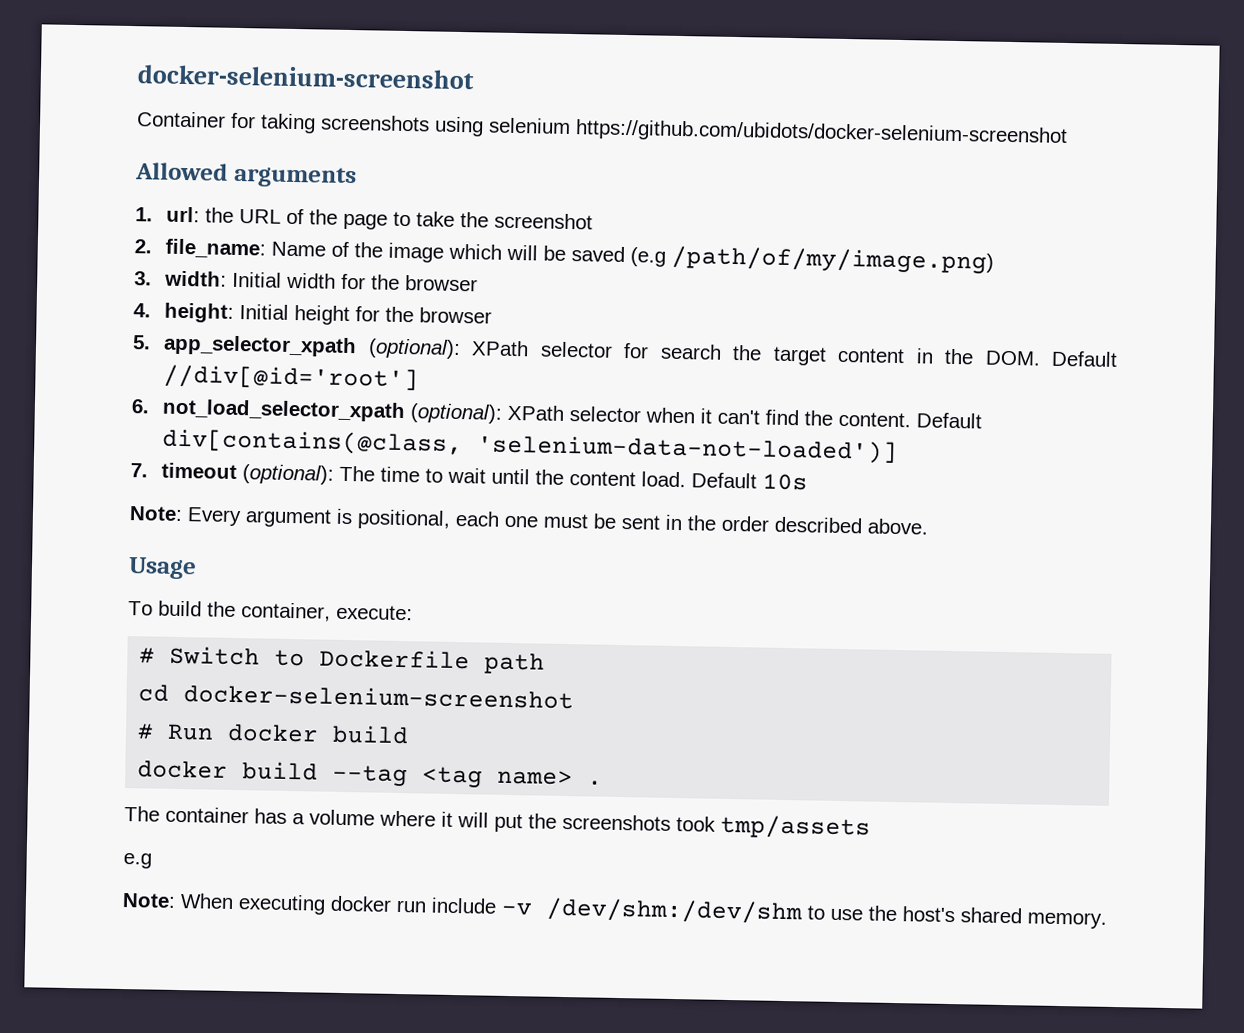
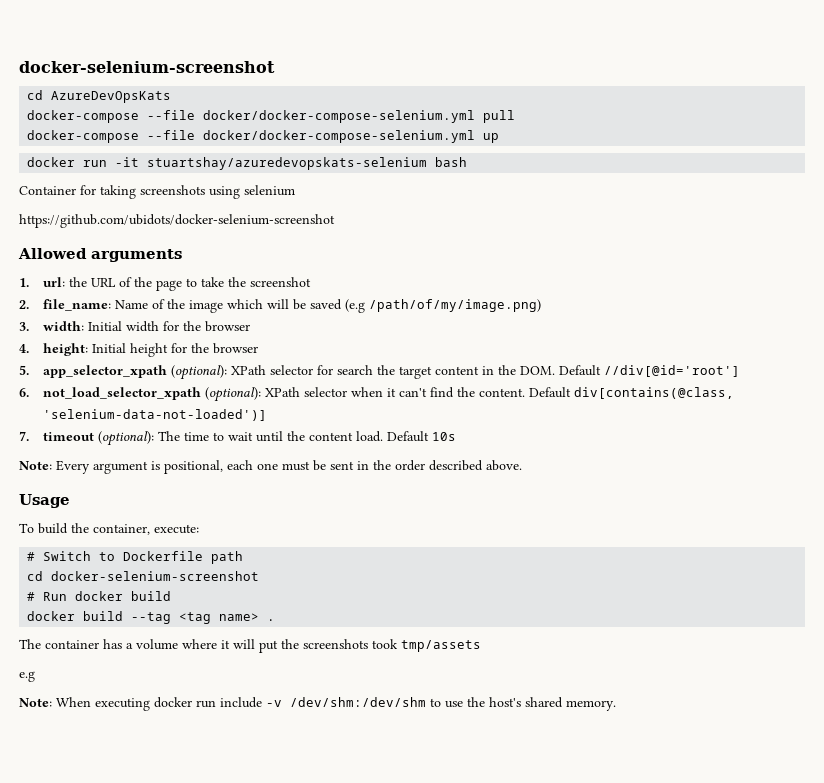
[137,64,475,90] docker-selenium-screenshot -> [19,61,275,73] [27,90,172,103] [27,110,516,123] [27,130,500,143] [27,157,468,170] docker-selenium-screenshot // cd AzureDevOpsKats // docker-compose --file docker/docker-compose-selenium.yml pull // docker-compose --file docker/docker-compose-selenium.yml up // docker run -it stuartshay/azuredevopskats-selenium bash
(571, 125) none -> (295, 190) //

